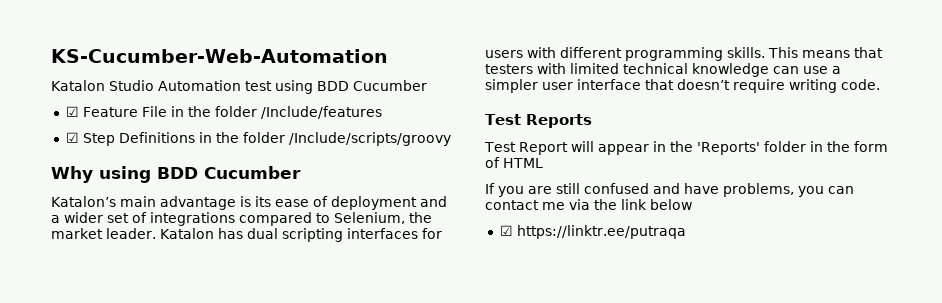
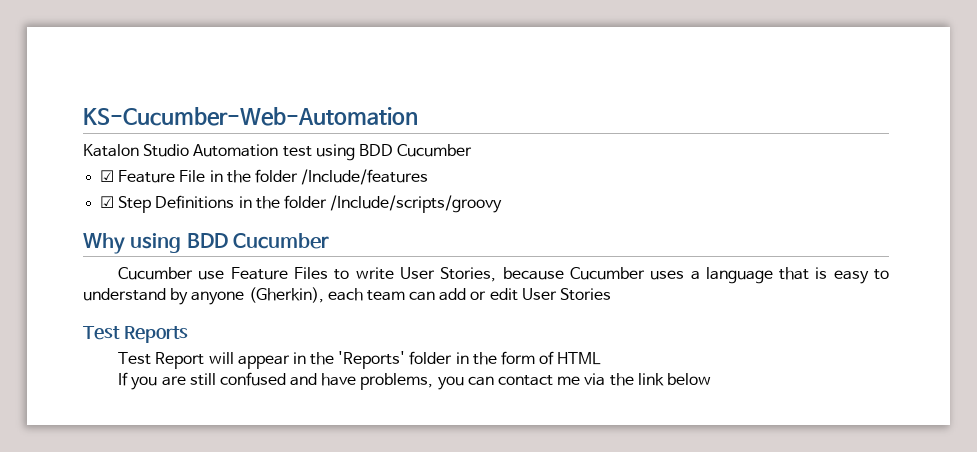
[51,196,447,210] [51,212,432,226] [51,228,442,242] [485,47,883,61] [485,63,841,77] [485,79,880,93] Katalon’s main advantage is its ease of deployment and a wider set of integrations compared to Selenium, the market leader. Katalon has dual scripting interfaces for users with different programming skills. This means that testers with limited technical knowledge can use a simpler user interface that doesn’t require writing code. -> [118,267,889,284] [83,287,612,305] Cucumber use Feature Files to write User Stories, because Cucumber uses a language that is easy to understand by anyone (Gherkin), each team can add or edit User Stories
[499,225,686,239] // ☑ https://linktr.ee/putraqa -> (711, 379) none

